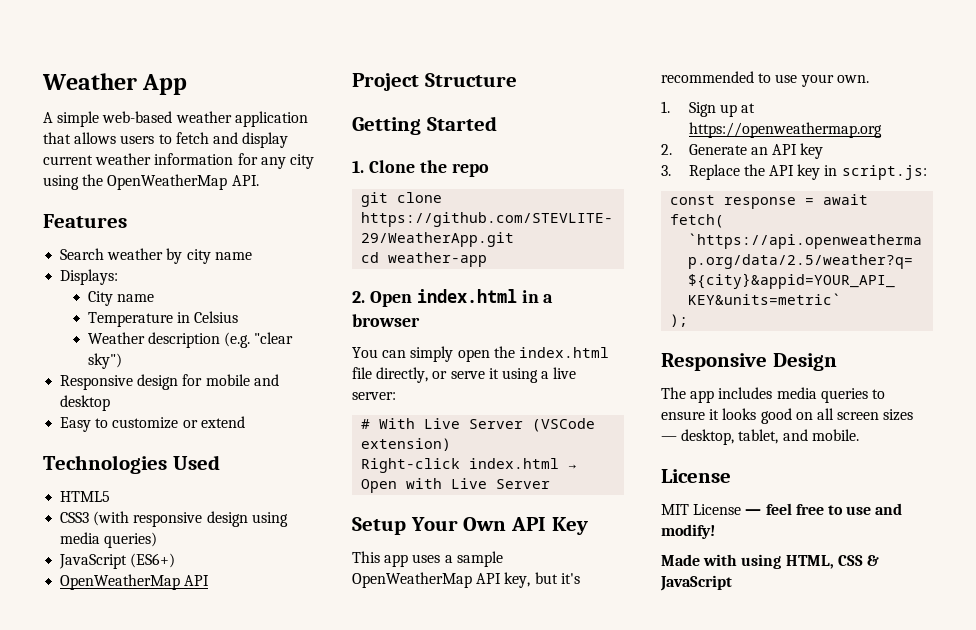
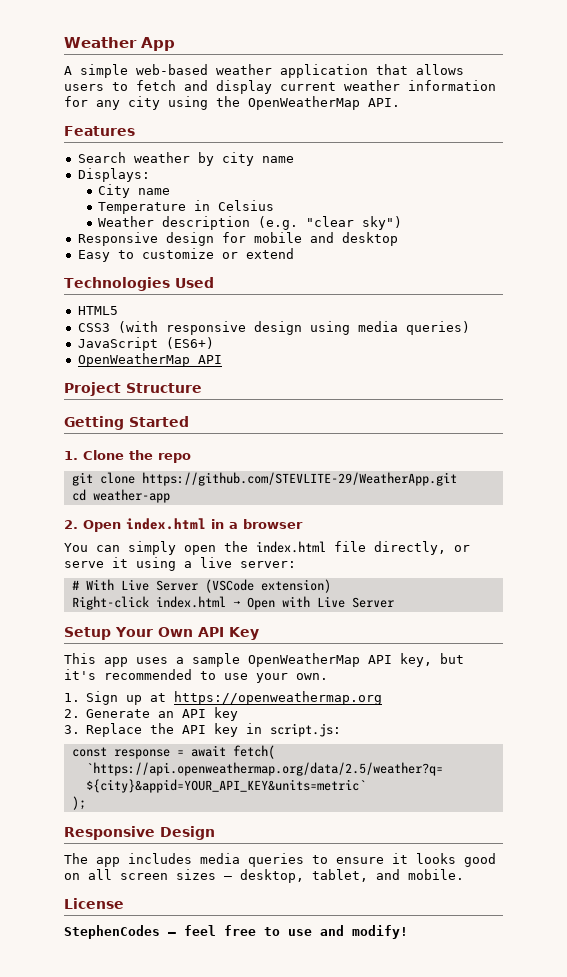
[661,504,742,515] MIT License -> [64,925,160,939] StephenCodes
[661,554,879,569] [660,575,732,591] // Made with using HTML, CSS & JavaScript -> (408, 932) none

